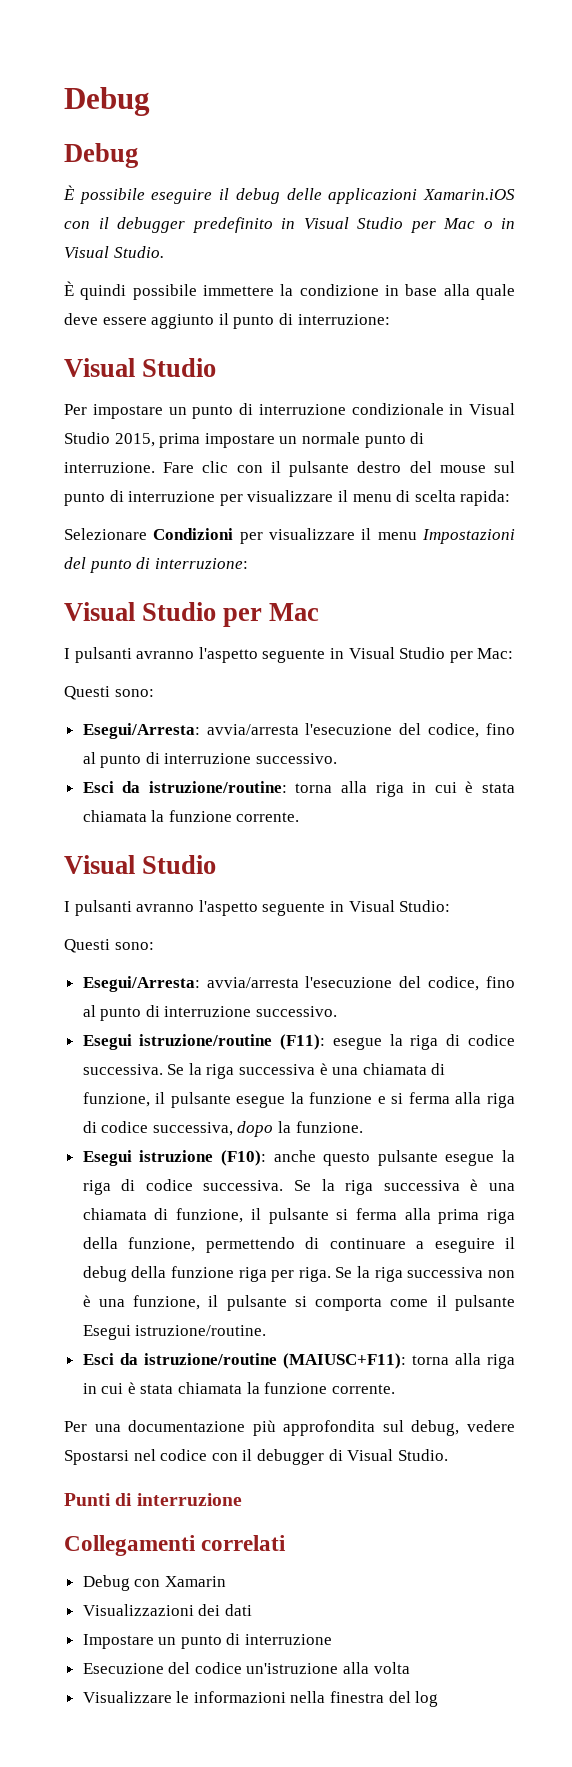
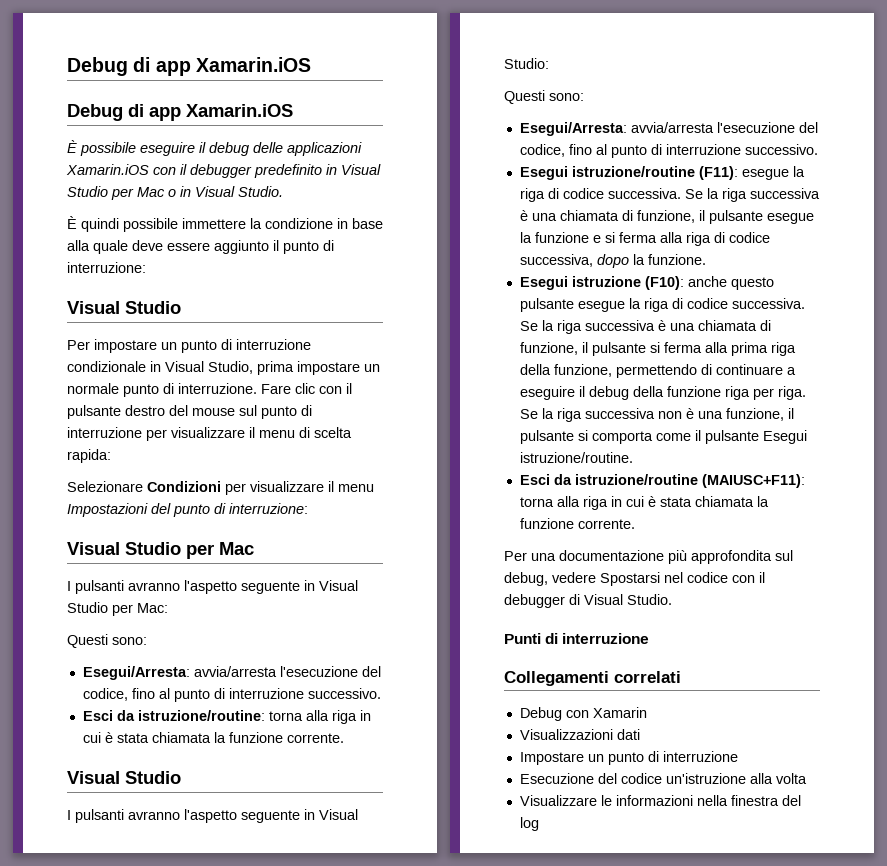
[64,87,150,116] [64,143,138,168] Debug // Debug -> [67,57,311,76] [67,104,293,121] Debug di app Xamarin.iOS // Debug di app Xamarin.iOS
[64,432,155,447] Studio 2015, -> [208,361,253,374] Studio,
[198,1604,221,1616] dei -> (613, 734) none

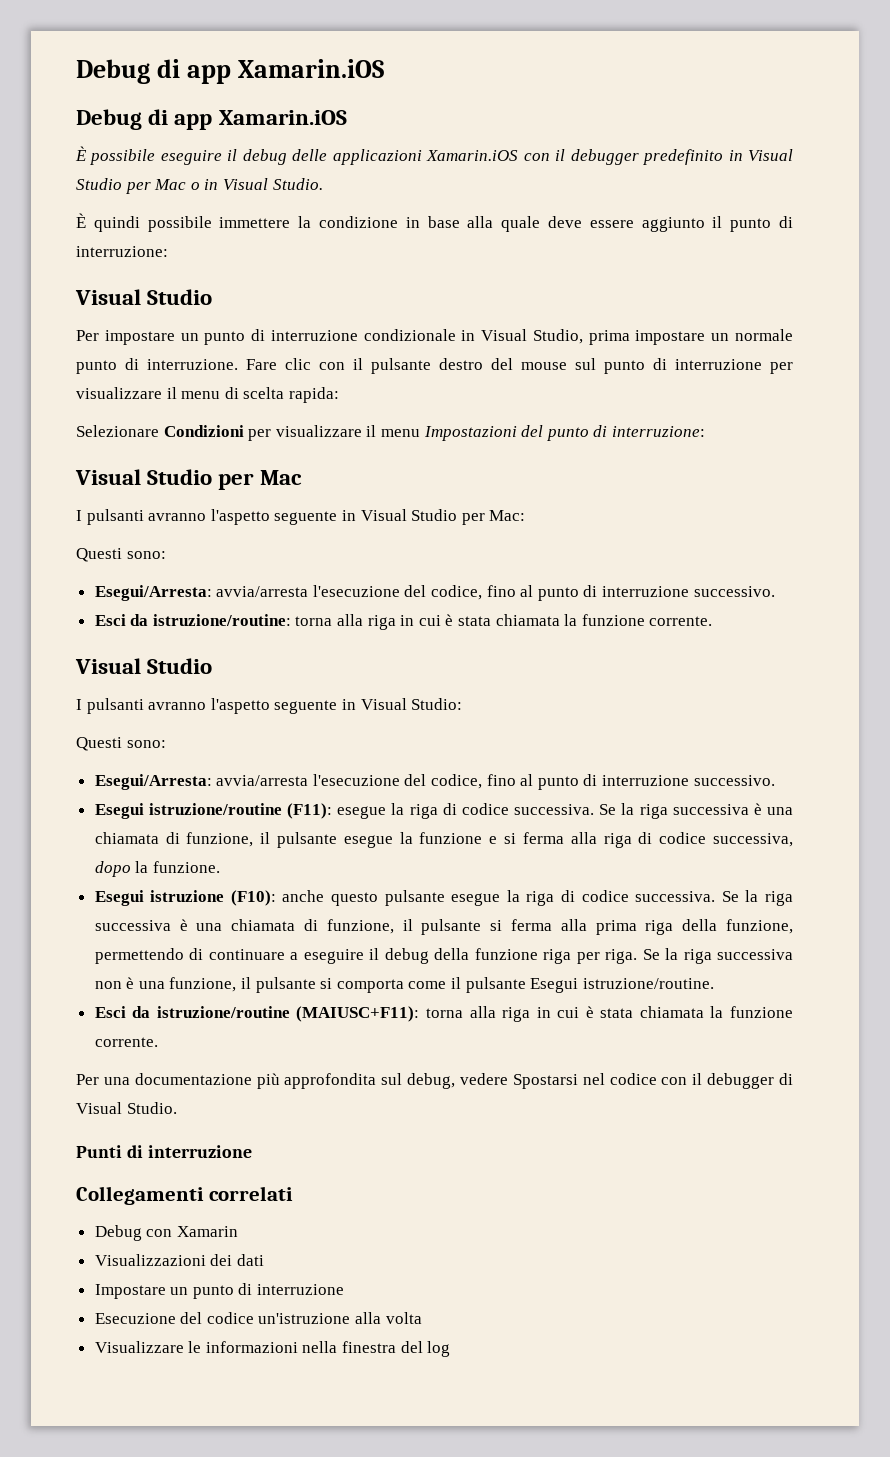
(613, 734) none -> [210,1254,233,1266] dei

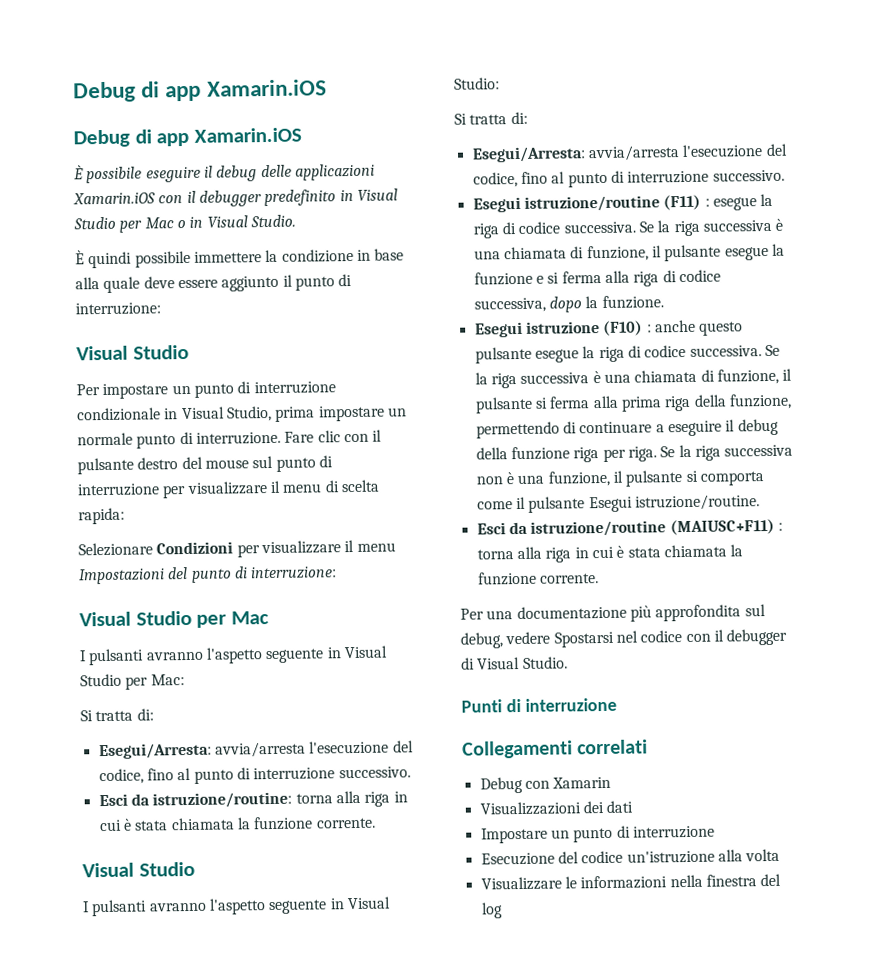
[76,548,166,562] Questi sono: -> [80,708,154,722] Si tratta di:
[76,737,166,751] Questi sono: -> [454,111,528,125] Si tratta di:
[287,803,333,819] (F11): -> [663,194,710,211] (F11) :
[230,890,276,906] (F10): -> [603,320,652,336] (F10) :
[296,1006,420,1022] (MAIUSC+F11): -> [669,518,783,536] (MAIUSC+F11) :

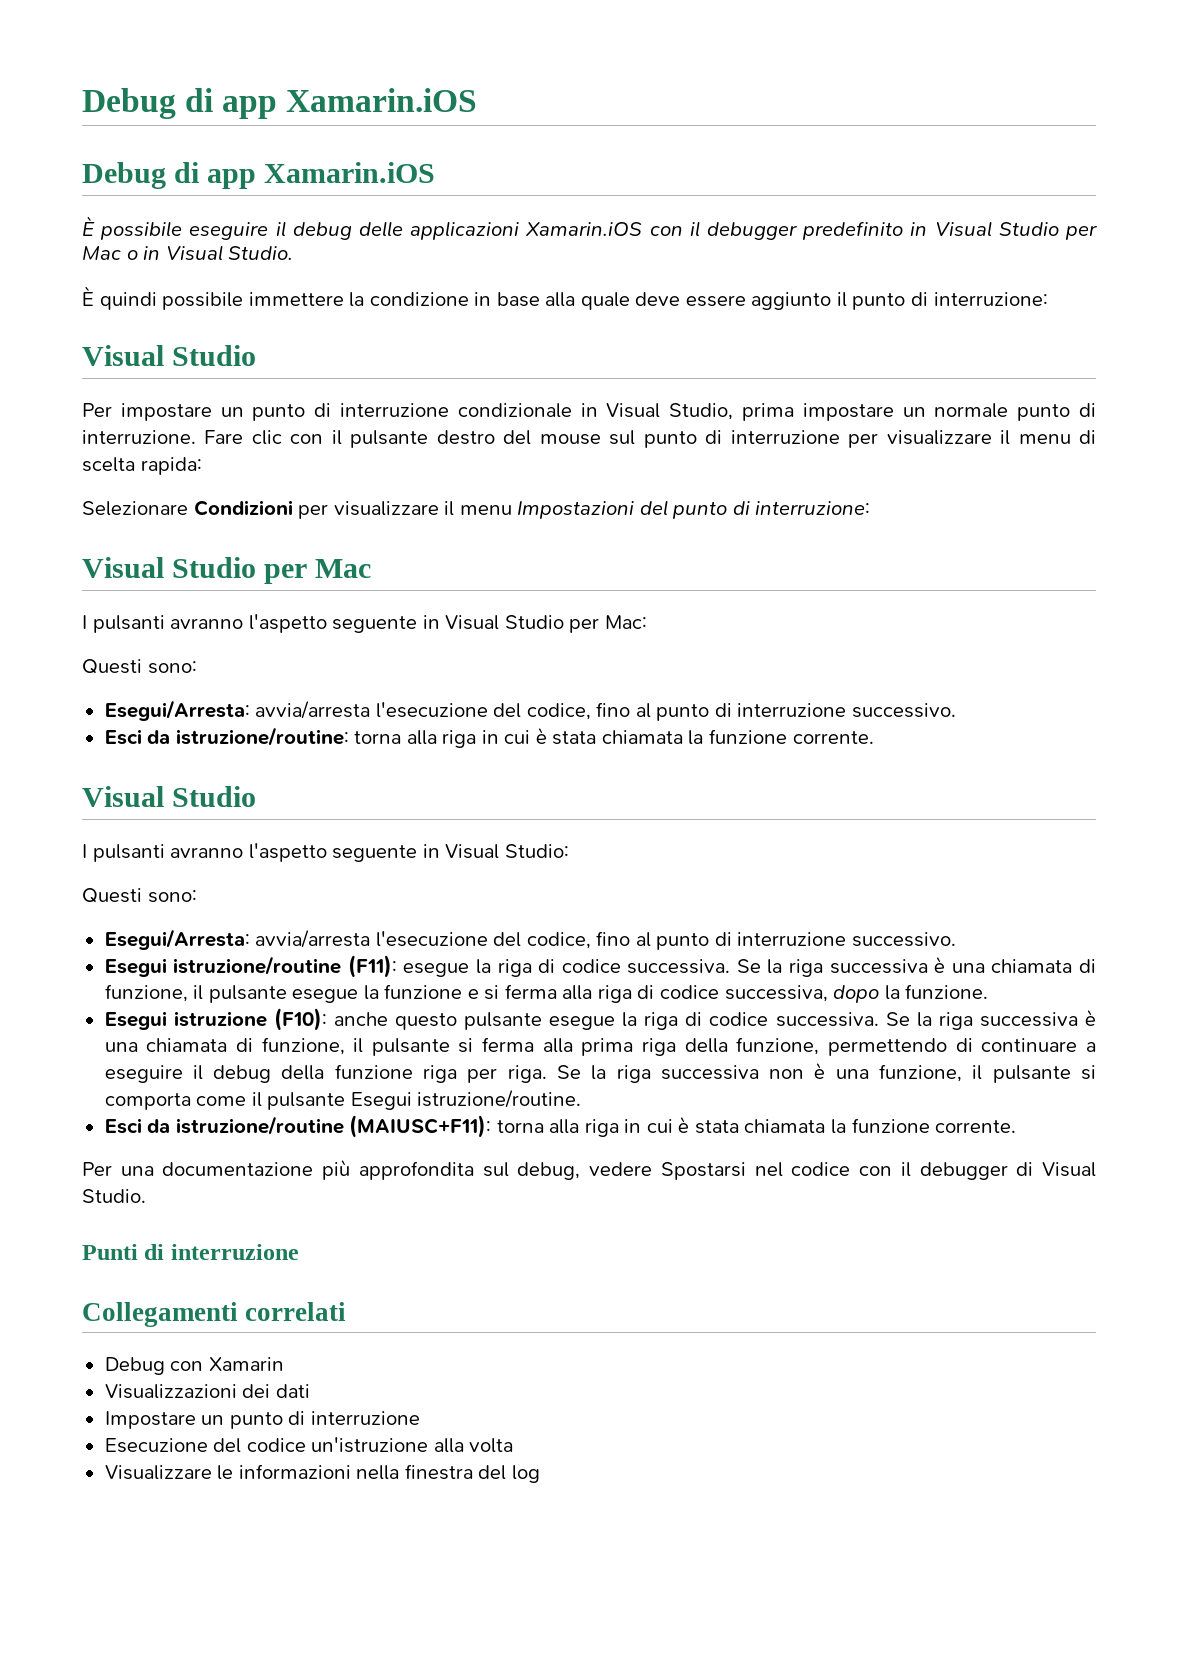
[80,708,154,722] Si tratta di: -> [82,659,197,674] Questi sono:
[454,111,528,125] Si tratta di: -> [82,888,197,903] Questi sono:
[663,194,710,211] (F11) : -> [347,955,397,978] (F11):
[603,320,652,336] (F10) : -> [273,1008,327,1031] (F10):
[669,518,783,536] (MAIUSC+F11) : -> [349,1115,492,1138] (MAIUSC+F11):

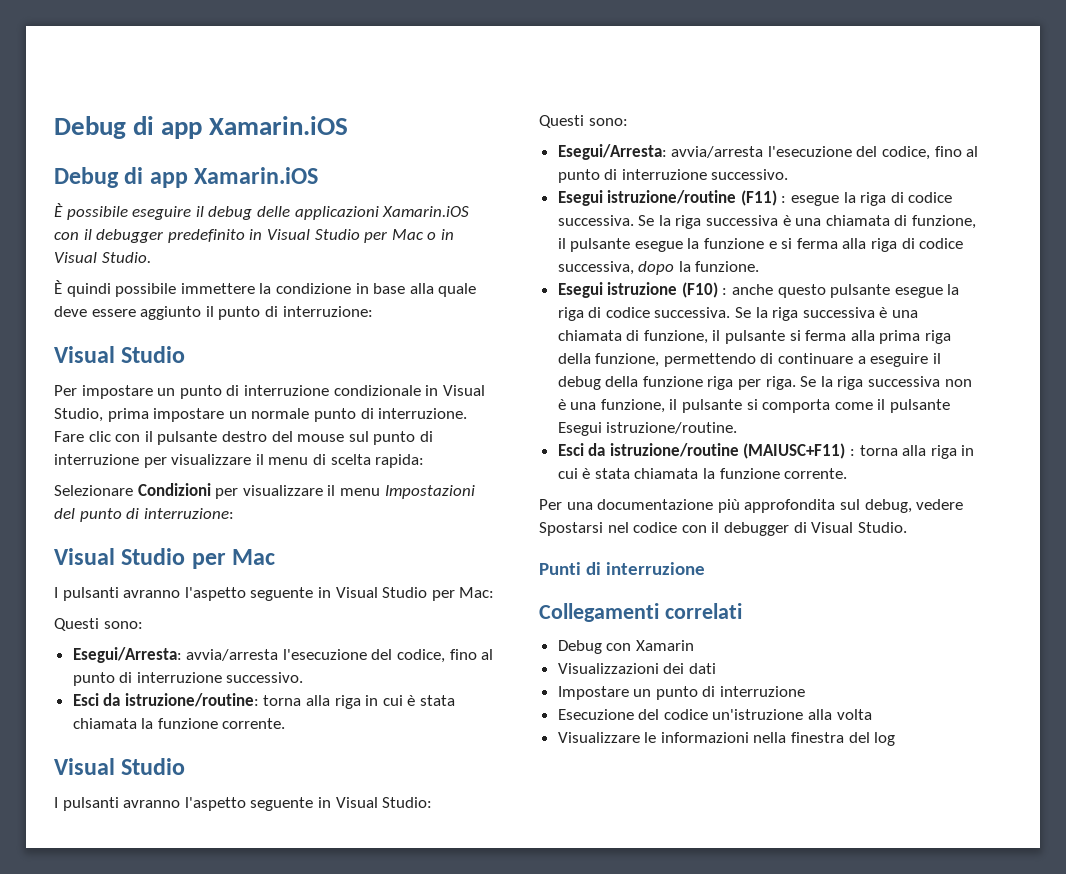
[347,955,397,978] (F11): -> [740,190,787,206] (F11) :
[273,1008,327,1031] (F10): -> [681,282,728,298] (F10) :
[349,1115,492,1138] (MAIUSC+F11): -> [743,443,856,459] (MAIUSC+F11) :

